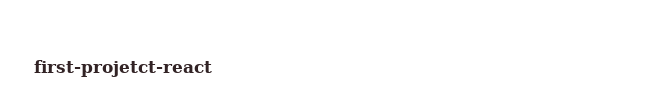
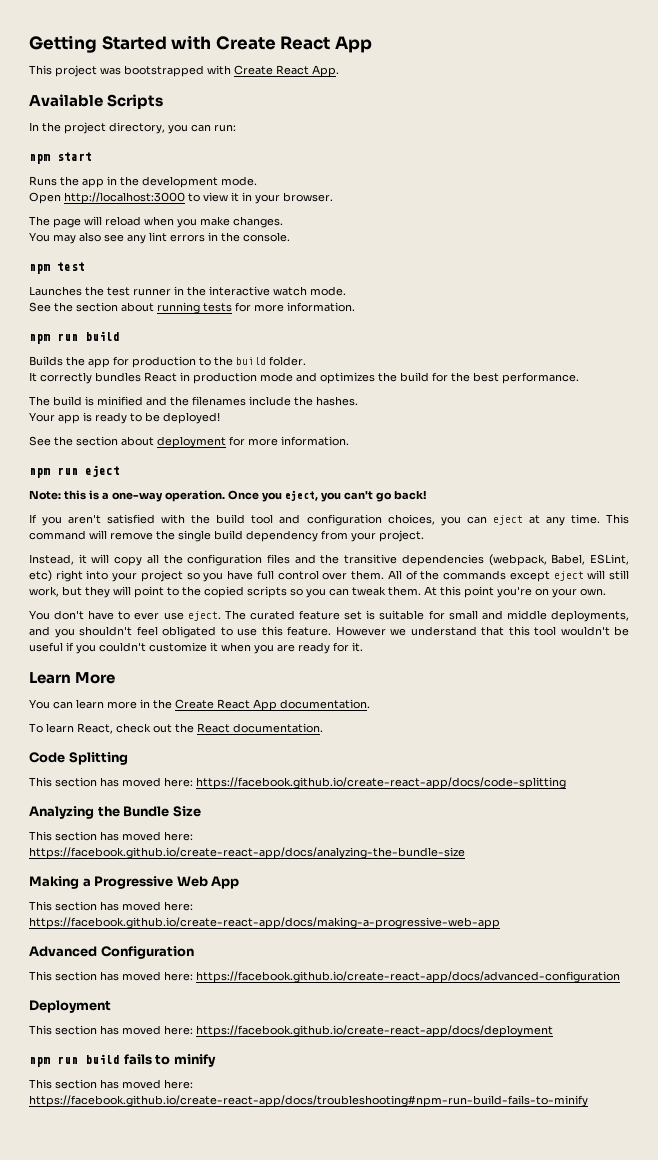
[34,60,212,77] first-projetct-react -> [29,35,372,53] [29,65,339,77] [29,94,164,109] [29,122,236,134] [29,152,92,164] [29,176,257,188] [29,192,333,204] [29,216,283,228] [29,232,290,244] [29,262,85,274] [29,286,346,296] [29,302,355,314] [29,331,120,344] [29,356,306,368] [29,372,579,384] [29,396,358,406] [29,412,220,424] [29,436,349,448] [29,465,120,478] [29,490,426,502] [29,514,629,526] [29,530,424,542] [29,554,629,566] [29,570,629,582] [29,586,606,598] [29,610,630,622] [29,626,629,638] [29,642,363,654] [29,672,116,684] [29,699,370,711] [29,723,323,734] [29,752,128,765] [29,777,566,789] [29,806,201,819] [29,831,193,841] [29,847,465,859] [29,876,240,889] [29,901,193,911] [29,917,500,929] [29,946,194,959] [29,971,620,983] [29,1000,111,1013] [29,1025,553,1037] [29,1054,216,1067] [29,1079,193,1089] [29,1095,588,1107] Getting Started with Create React App // This project was bootstrapped with Create React App. // Available Scripts // In the project directory, you can run: // npm start // Runs the app in the development mode. // Open http://localhost:3000 to view it in your browser. // The page will reload when you make changes. // You may also see any lint errors in the console. // npm test // Launches the test runner in the interactive watch mode. // See the section about running tests for more information. // npm run build // Builds the app for production to the build folder. // It correctly bundles React in production mode and optimizes the build for the best performance. // The build is minified and the filenames include the hashes. // Your app is ready to be deployed! // See the section about deployment for more information. // npm run eject // Note: this is a one-way operation. Once you eject, you can't go back! // If you aren't satisfied with the build tool and configuration choices, you can eject at any time. This command will remove the single build dependency from your project. // Instead, it will copy all the configuration files and the transitive dependencies (webpack, Babel, ESLint, etc) right into your project so you have full control over them. All of the commands except eject will still work, but they will point to the copied scripts so you can tweak them. At this point you're on your own. // You don't have to ever use eject. The curated feature set is suitable for small and middle deployments, and you shouldn't feel obligated to use this feature. However we understand that this tool wouldn't be useful if you couldn't customize it when you are ready for it. // Learn More // You can learn more in the Create React App documentation. // To learn React, check out the React documentation. // Code Splitting // This section has moved here: https://facebook.github.io/create-react-app/docs/code-splitting // Analyzing the Bundle Size // This section has moved here: https://facebook.github.io/create-react-app/docs/analyzing-the-bundle-size // Making a Progressive Web App // This section has moved here: https://facebook.github.io/create-react-app/docs/making-a-progressive-web-app // Advanced Configuration // This section has moved here: https://facebook.github.io/create-react-app/docs/advanced-configuration // Deployment // This section has moved here: https://facebook.github.io/create-react-app/docs/deployment // npm run build fails to minify // This section has moved here: https://facebook.github.io/create-react-app/docs/troubleshooting#npm-run-build-fails-to-minify

